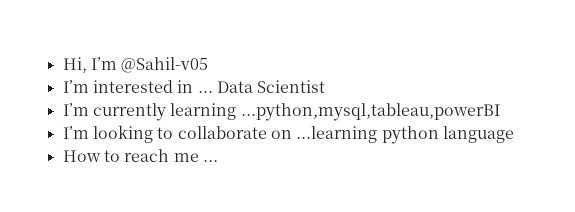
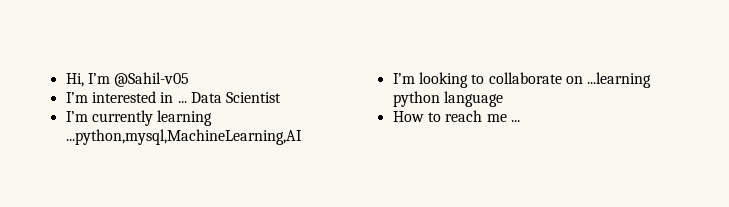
[240,103,500,121] ...python,mysql,tableau,powerBI -> [65,129,302,145] ...python,mysql,MachineLearning,AI

